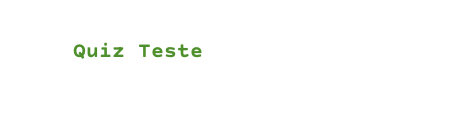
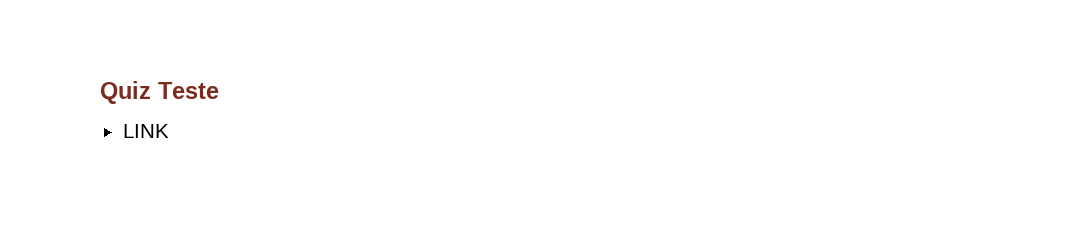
(203, 51) none -> [122,124,169,138] // LINK

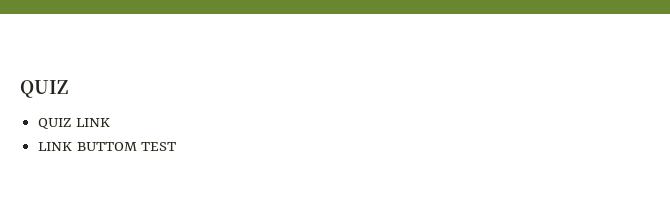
[100,81,219,104] [122,124,169,138] Quiz Teste // LINK -> [20,80,68,98] [38,118,110,129] [38,142,177,151] QUIZ // QUIZ LINK // LINK BUTTOM TEST

